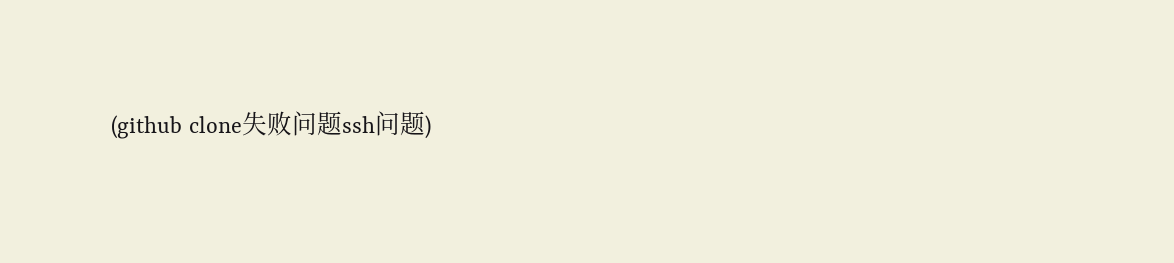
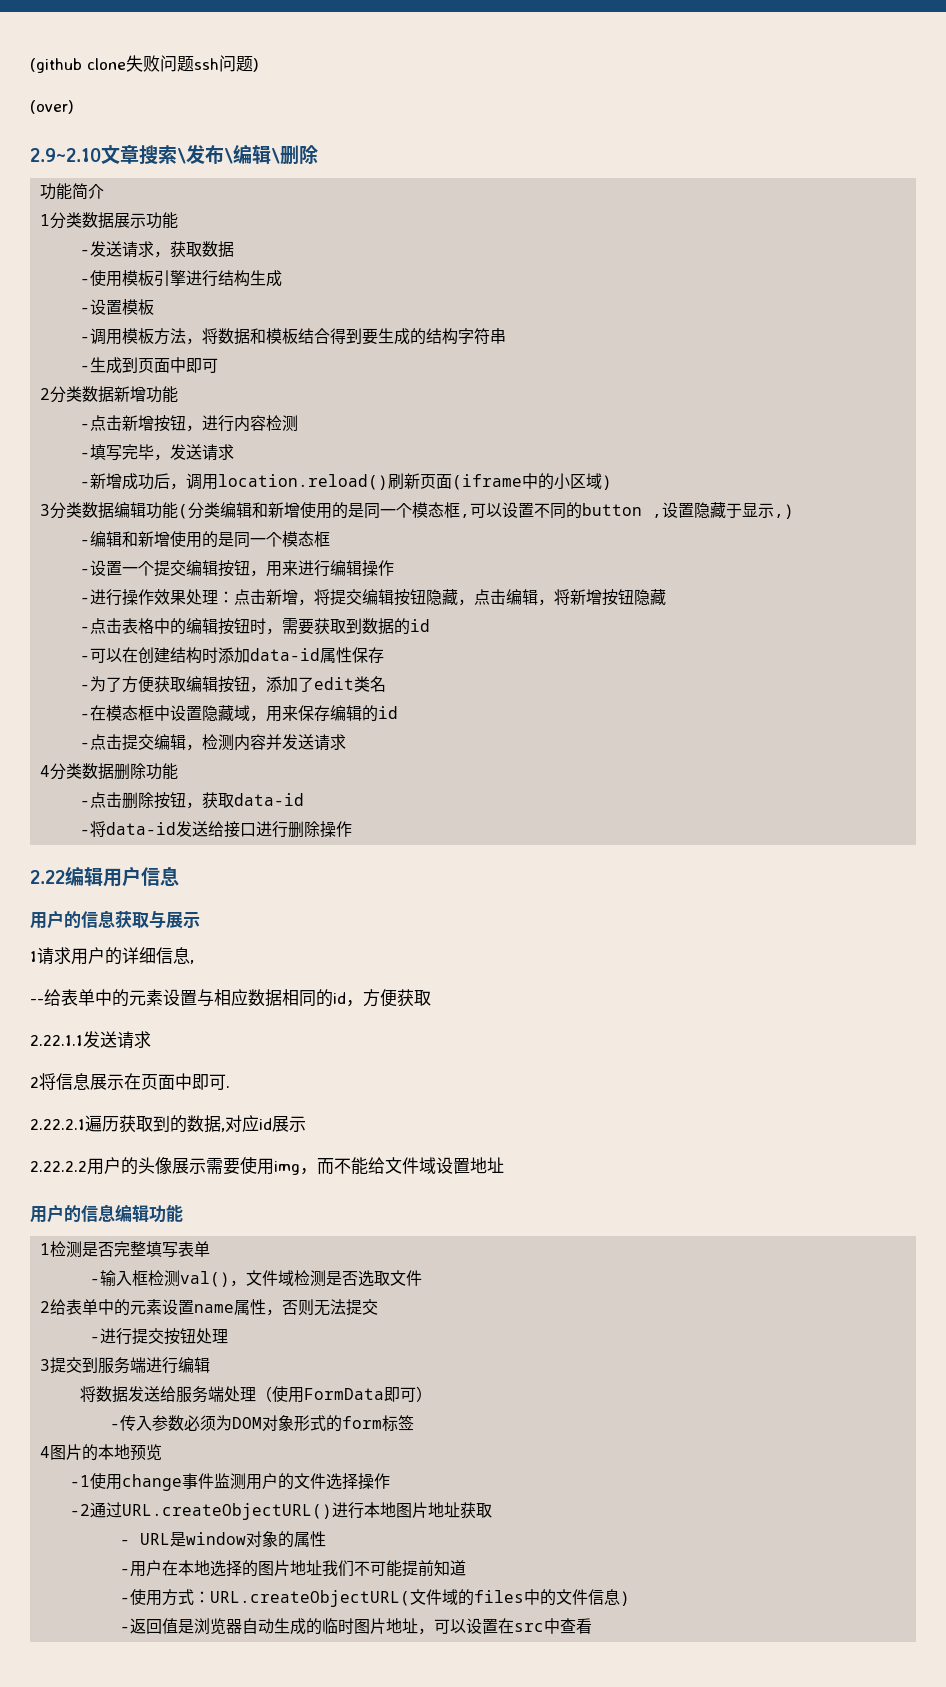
(431, 127) none -> [30,100,74,114] [30,144,318,165] [40,183,105,200] [40,212,179,229] [80,241,235,258] [80,270,283,287] [80,299,155,315] [80,328,507,345] [80,357,219,374] [40,386,179,403] [80,415,299,432] [80,444,235,461] [80,473,613,490] [40,502,795,519] [80,531,331,548] [80,560,395,577] [80,589,667,606] [80,618,431,635] [80,647,385,664] [80,676,387,693] [80,705,399,722] [80,734,347,751] [40,763,179,780] [80,792,305,809] [80,821,353,838] [30,866,179,887] [30,910,200,929] [30,947,194,965] [30,989,431,1007] [30,1031,151,1049] [30,1073,230,1090] [30,1115,306,1133] [30,1156,504,1175] [30,1204,183,1223] [40,1241,211,1258] [90,1270,423,1287] [40,1299,379,1316] [90,1328,229,1345] [40,1357,211,1374] [80,1386,433,1403] [110,1415,415,1432] [40,1444,163,1461] [70,1473,391,1491] [70,1502,493,1520] [120,1531,327,1548] [120,1560,467,1577] [120,1589,631,1607] [120,1618,593,1635] // (over) // 2.9~2.10文章搜索\发布\编辑\删除 // 功能简介 // 1分类数据展示功能 // -发送请求，获取数据 // -使用模板引擎进行结构生成 // -设置模板 // -调用模板方法，将数据和模板结合得到要生成的结构字符串 // -生成到页面中即可 // 2分类数据新增功能 // -点击新增按钮，进行内容检测 // -填写完毕，发送请求 // -新增成功后，调用location.reload()刷新页面(iframe中的小区域) // 3分类数据编辑功能(分类编辑和新增使用的是同一个模态框,可以设置不同的button ,设置隐藏于显示,) // -编辑和新增使用的是同一个模态框 // -设置一个提交编辑按钮，用来进行编辑操作 // -进行操作效果处理：点击新增，将提交编辑按钮隐藏，点击编辑，将新增按钮隐藏 // -点击表格中的编辑按钮时，需要获取到数据的id // -可以在创建结构时添加data-id属性保存 // -为了方便获取编辑按钮，添加了edit类名 // -在模态框中设置隐藏域，用来保存编辑的id // -点击提交编辑，检测内容并发送请求 // 4分类数据删除功能 // -点击删除按钮，获取data-id // -将data-id发送给接口进行删除操作 // 2.22编辑用户信息 // 用户的信息获取与展示 // 1请求用户的详细信息, // --给表单中的元素设置与相应数据相同的id，方便获取 // 2.22.1.1发送请求 // 2将信息展示在页面中即可. // 2.22.2.1遍历获取到的数据,对应id展示 // 2.22.2.2用户的头像展示需要使用img，而不能给文件域设置地址 // 用户的信息编辑功能 // 1检测是否完整填写表单 // -输入框检测val()，文件域检测是否选取文件 // 2给表单中的元素设置name属性，否则无法提交 // -进行提交按钮处理 // 3提交到服务端进行编辑 // 将数据发送给服务端处理（使用FormData即可） // -传入参数必须为DOM对象形式的form标签 // 4图片的本地预览 // -1使用change事件监测用户的文件选择操作 // -2通过URL.createObjectURL()进行本地图片地址获取 // - URL是window对象的属性 // -用户在本地选择的图片地址我们不可能提前知道 // -使用方式：URL.createObjectURL(文件域的files中的文件信息) // -返回值是浏览器自动生成的临时图片地址，可以设置在src中查看

